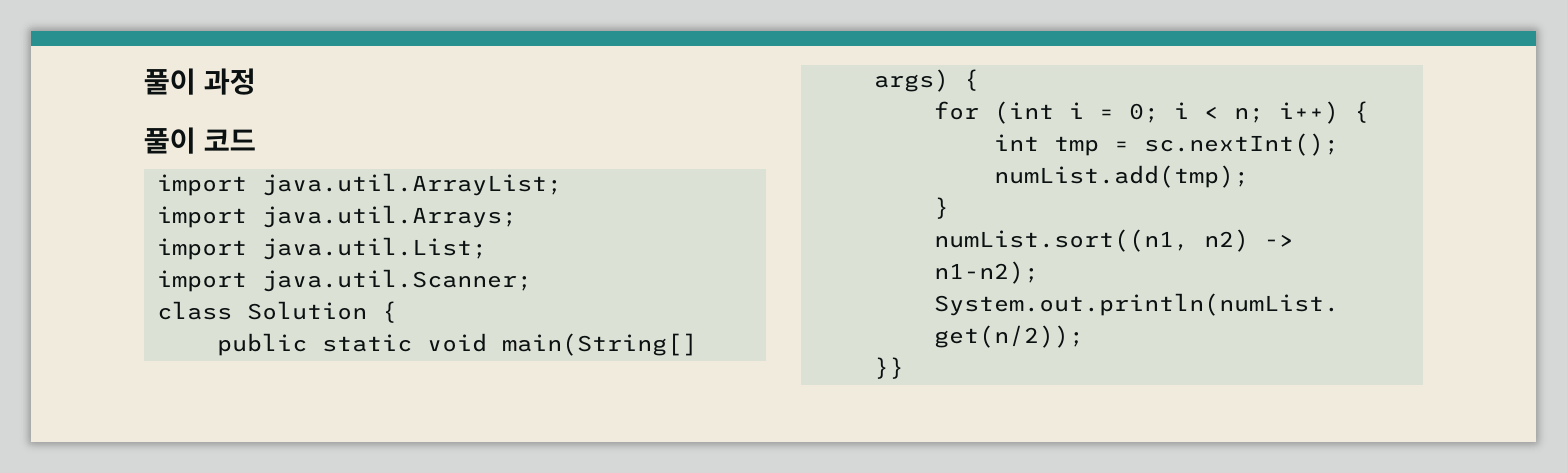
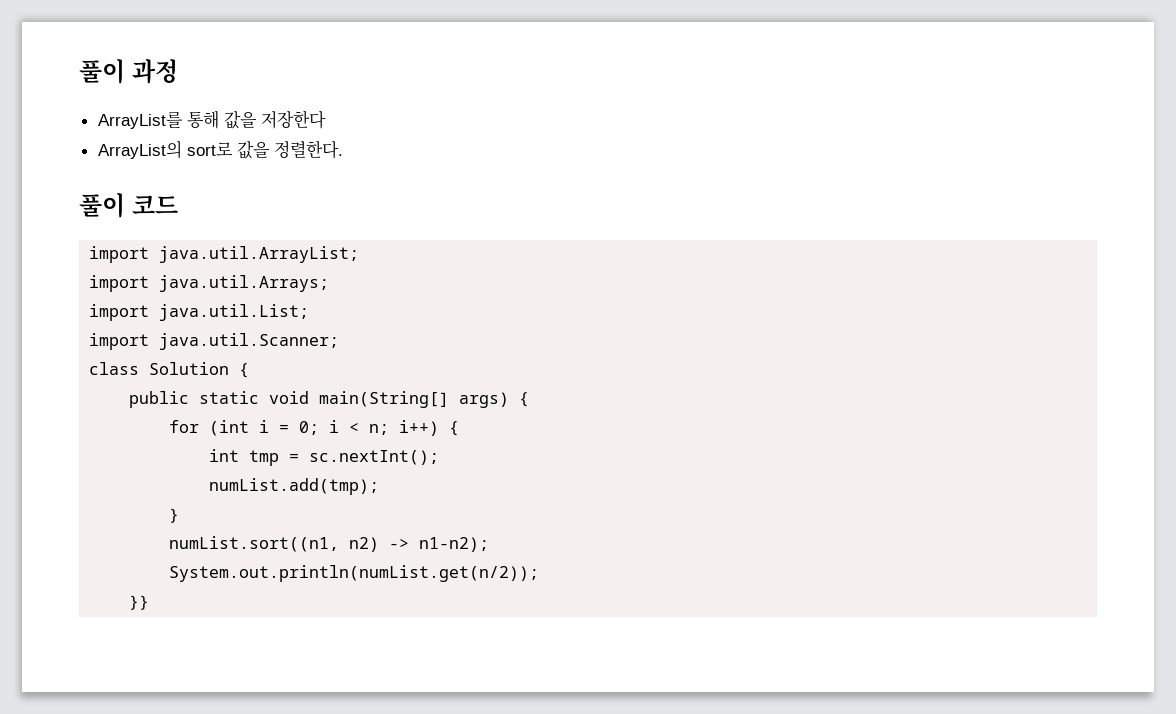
(256, 81) none -> [97,110,326,129] [97,140,343,159] // ArrayList를 통해 값을 저장한다 // ArrayList의 sort로 값을 정렬한다.

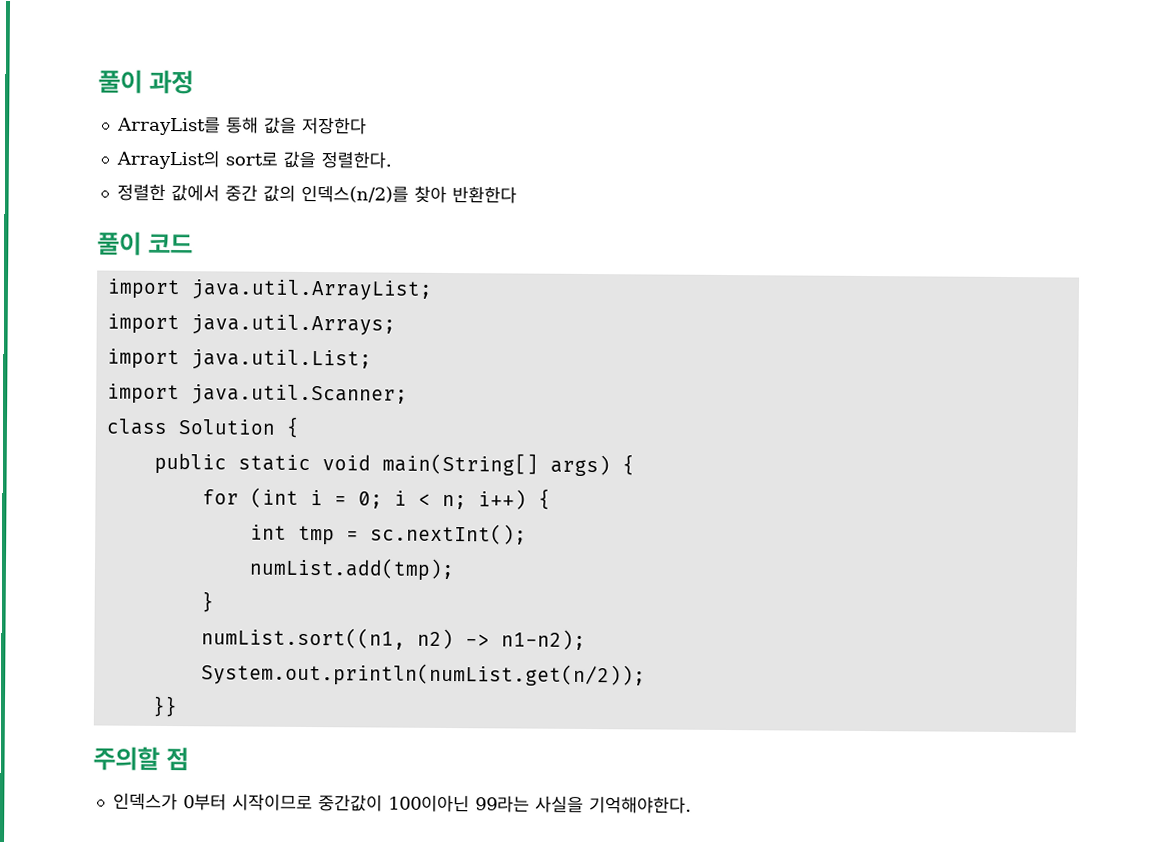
(343, 149) none -> [116,183,517,204] // 정렬한 값에서 중간 값의 인덱스(n/2)를 찾아 반환한다
(150, 602) none -> [93,746,189,772] [112,792,692,814] // 주의할 점 // 인덱스가 0부터 시작이므로 중간값이 100이아닌 99라는 사실을 기억해야한다.

